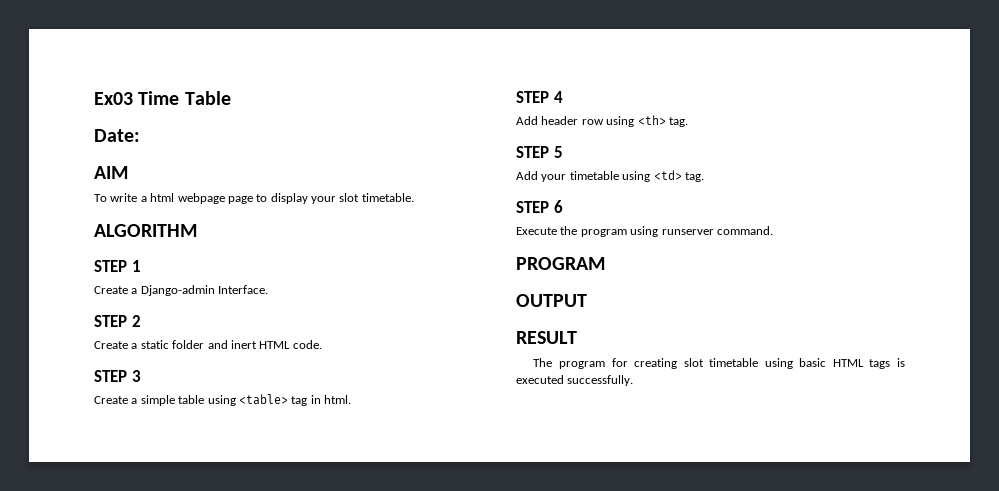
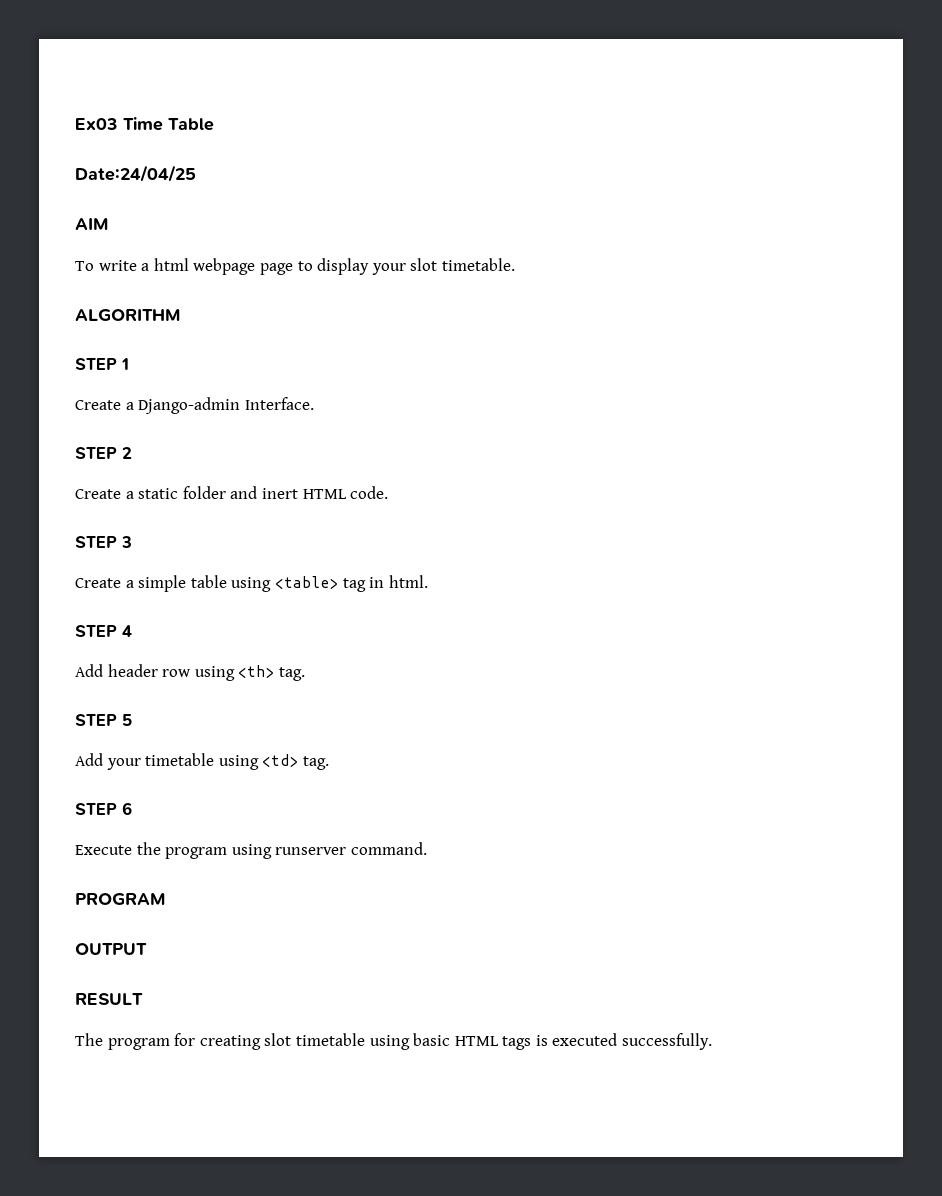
[94,129,140,142] Date: -> [75,165,196,182] Date:24/04/25

